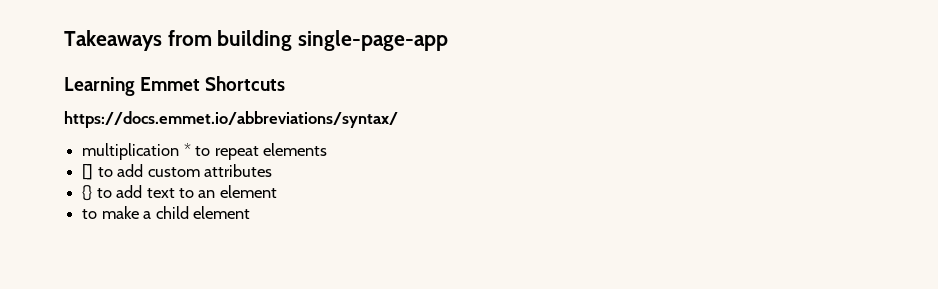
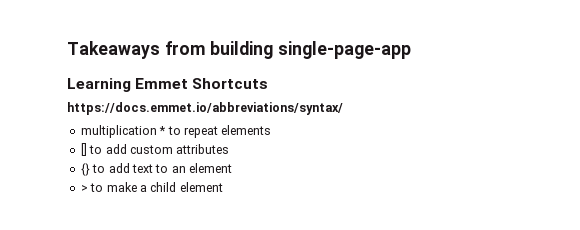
(277, 191) none -> [80,185,88,192] >

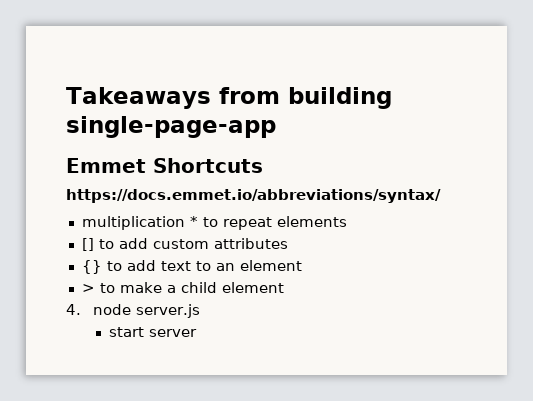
[67,78,131,92] Learning -> (276, 127) none
(223, 187) none -> [66,304,200,318] [108,327,197,337] // 4. node server.js // start server

